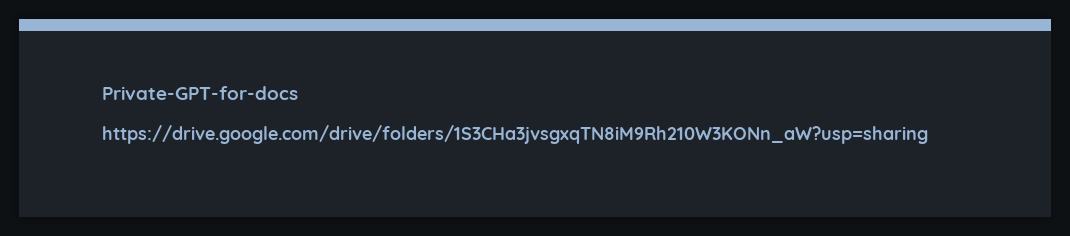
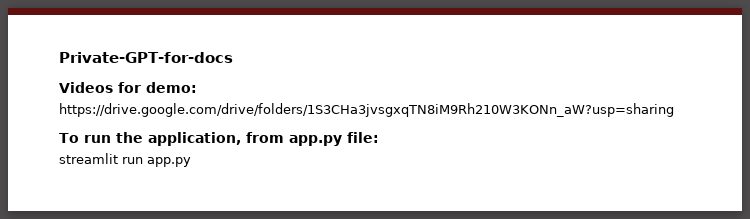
[102,125,928,144] https://drive.google.com/drive/folders/1S3CHa3jvsgxqTN8iM9Rh210W3KONn_aW?usp=sharing -> [59,82,197,93] [59,103,674,117] [59,132,379,146] [59,153,191,167] Videos for demo: // https://drive.google.com/drive/folders/1S3CHa3jvsgxqTN8iM9Rh210W3KONn_aW?usp=sharing // To run the application, from app.py file: // streamlit run app.py

